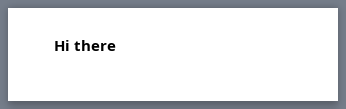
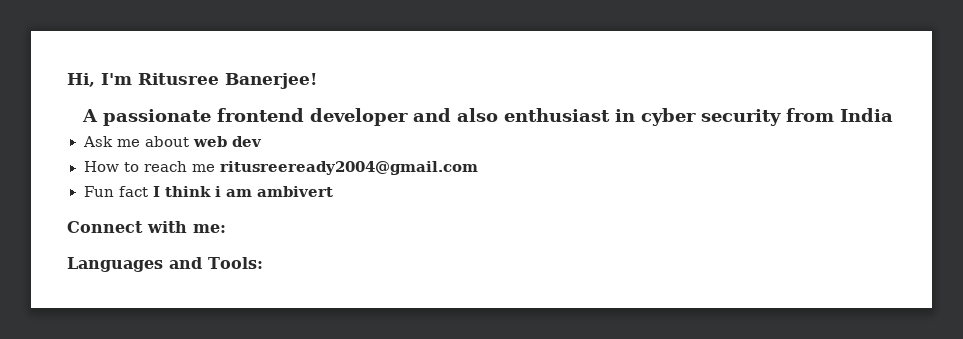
[54,40,117,51] Hi there -> [67,73,317,89] [81,108,893,126] [82,136,262,147] [83,161,478,175] [83,186,333,197] [67,221,226,233] [67,257,263,272] Hi, I'm Ritusree Banerjee! // A passionate frontend developer and also enthusiast in cyber security from India // Ask me about web dev // How to reach me ritusreeready2004@gmail.com // Fun fact I think i am ambivert // Connect with me: // Languages and Tools:

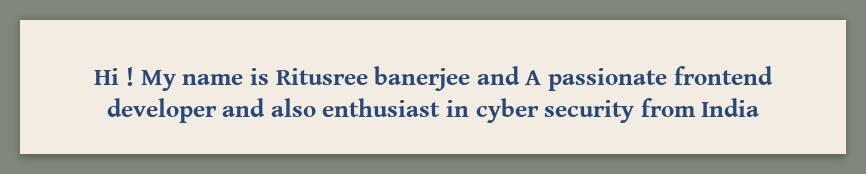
[67,73,317,89] Hi, I'm Ritusree Banerjee! // -> [94,66,520,91] Hi ! My name is Ritusree banerjee and
[82,136,262,147] [83,161,478,175] [83,186,333,197] [67,221,226,233] [67,257,263,272] // Ask me about web dev // How to reach me ritusreeready2004@gmail.com // Fun fact I think i am ambivert // Connect with me: // Languages and Tools: -> (760, 107) none

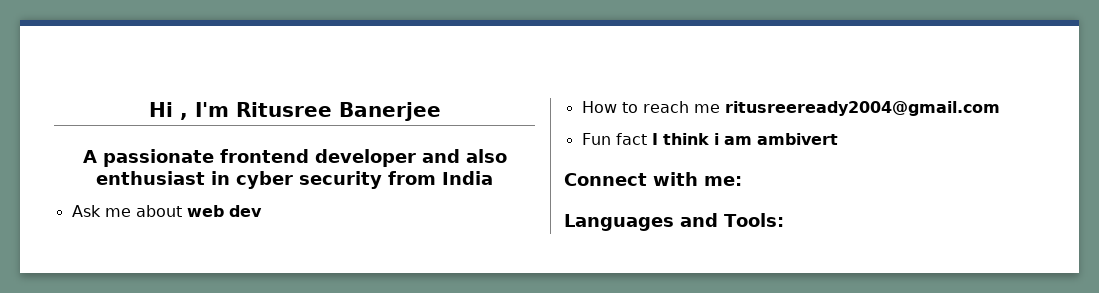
[126,66,520,91] ! My name is Ritusree banerjee and -> [179,102,441,121] , I'm Ritusree Banerjee //
(760, 107) none -> [71,205,262,217] [581,101,1000,116] [581,133,838,145] [564,172,742,186] [564,213,784,231] // Ask me about web dev // How to reach me ritusreeready2004@gmail.com // Fun fact I think i am ambivert // Connect with me: // Languages and Tools:

